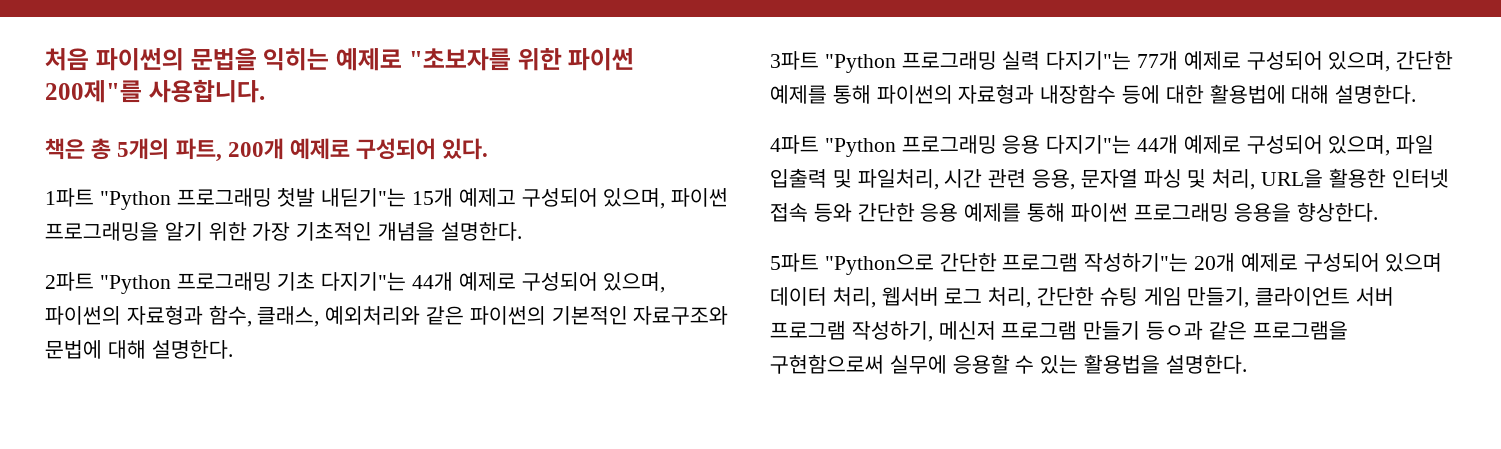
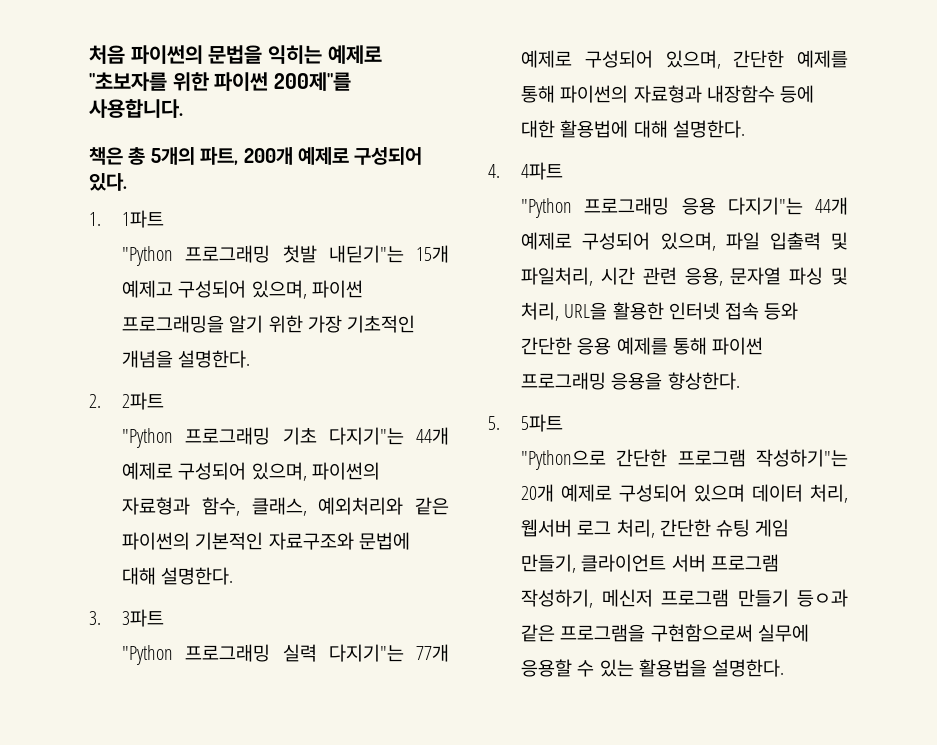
(489, 149) none -> [89,212,101,226] 1.
(94, 197) none -> (165, 219) //
(522, 231) none -> [89,394,101,408] 2.
(94, 281) none -> (165, 401) //
(233, 349) none -> [89,611,101,625] 3.
(819, 60) none -> (165, 618) //
(1417, 94) none -> [488,164,500,178] 4.
(819, 144) none -> (564, 171) //
(1379, 212) none -> [488,416,500,430] 5.
(819, 262) none -> (564, 423) //

